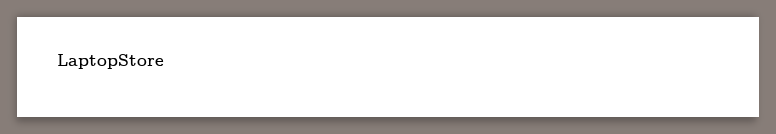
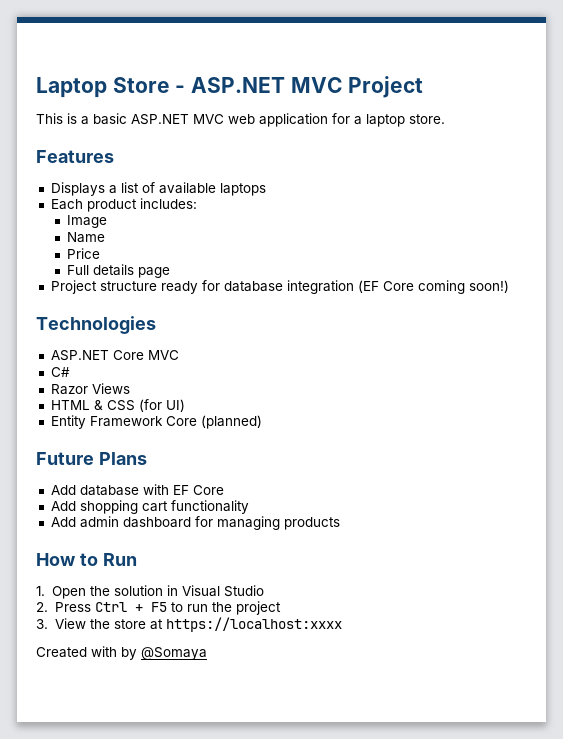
[57,54,164,69] LaptopStore -> [36,76,424,98] [36,113,445,127] [36,150,114,163] [50,182,266,196] [50,198,197,212] [67,215,108,228] [67,232,106,243] [67,248,101,259] [67,264,171,278] [50,280,509,294] [36,316,156,334] [50,350,179,361] [50,367,70,377] [50,383,130,395] [50,399,185,412] [50,415,262,429] [36,452,147,465] [50,484,224,496] [50,500,249,514] [50,516,340,530] [36,553,137,566] [36,585,265,599] [36,601,281,615] [36,617,342,632] [36,646,207,660] Laptop Store - ASP.NET MVC Project // This is a basic ASP.NET MVC web application for a laptop store. // Features // Displays a list of available laptops // Each product includes: // Image // Name // Price // Full details page // Project structure ready for database integration (EF Core coming soon!) // Technologies // ASP.NET Core MVC // C# // Razor Views // HTML & CSS (for UI) // Entity Framework Core (planned) // Future Plans // Add database with EF Core // Add shopping cart functionality // Add admin dashboard for managing products // How to Run // 1. Open the solution in Visual Studio // 2. Press Ctrl + F5 to run the project // 3. View the store at https://localhost:xxxx // Created with by @Somaya

